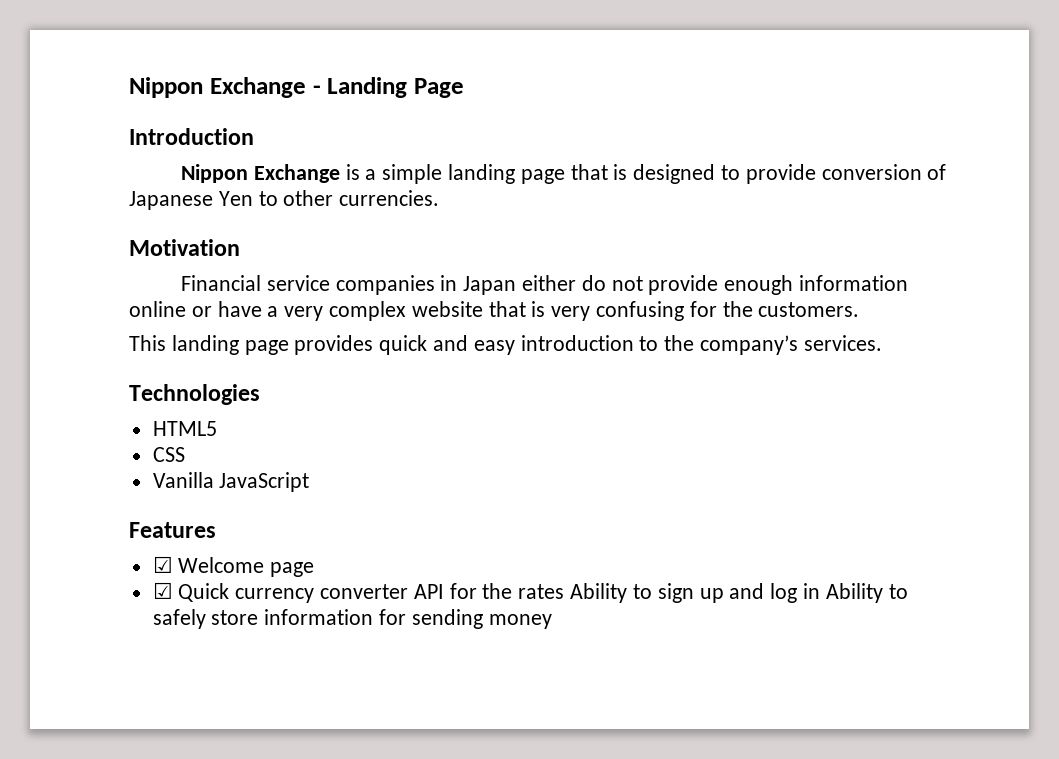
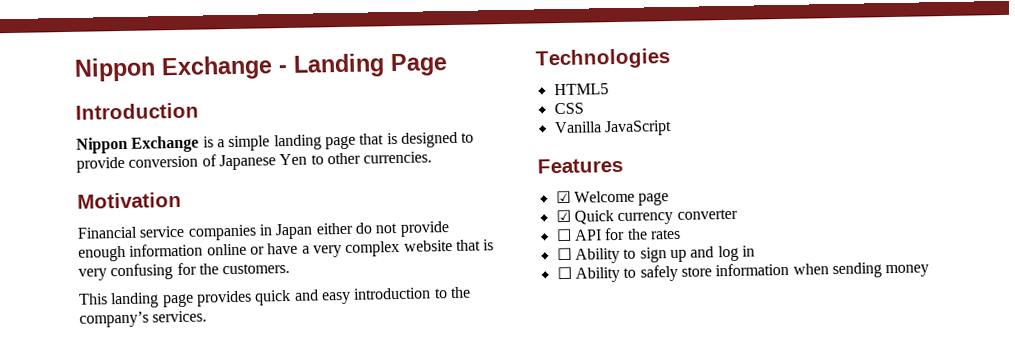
(409, 591) none -> [555,228,572,242] // ☐
(565, 591) none -> [556,247,572,261] // ☐
(820, 591) none -> [556,266,572,280] // ☐
[379,609,407,625] for -> [792,263,829,275] when

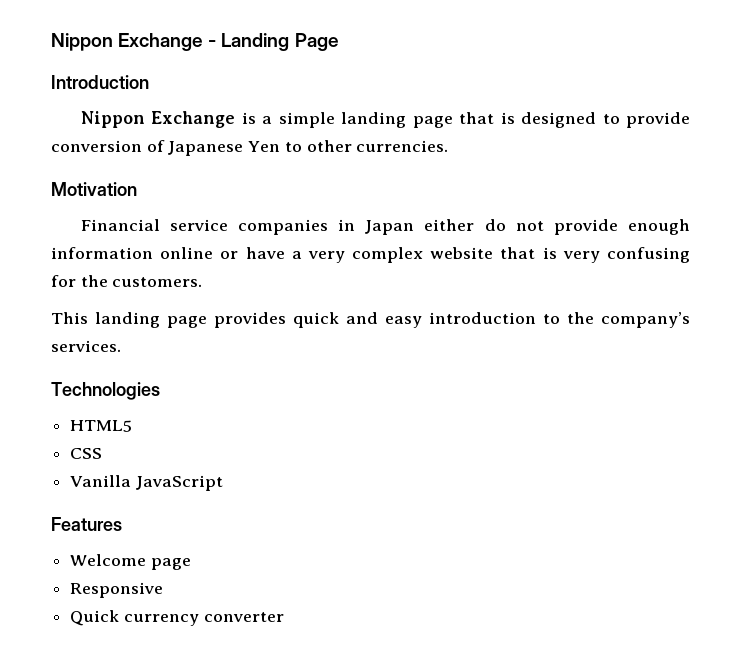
[555,190,571,204] ☑ -> (122, 524) none
[555,209,571,223] ☑ -> [70,582,164,598] Responsive //
[555,227,681,242] [556,245,755,264] [556,262,930,283] // ☐ API for the rates // ☐ Ability to sign up and log in // ☐ Ability to safely store information when sending money -> (284, 617) none

